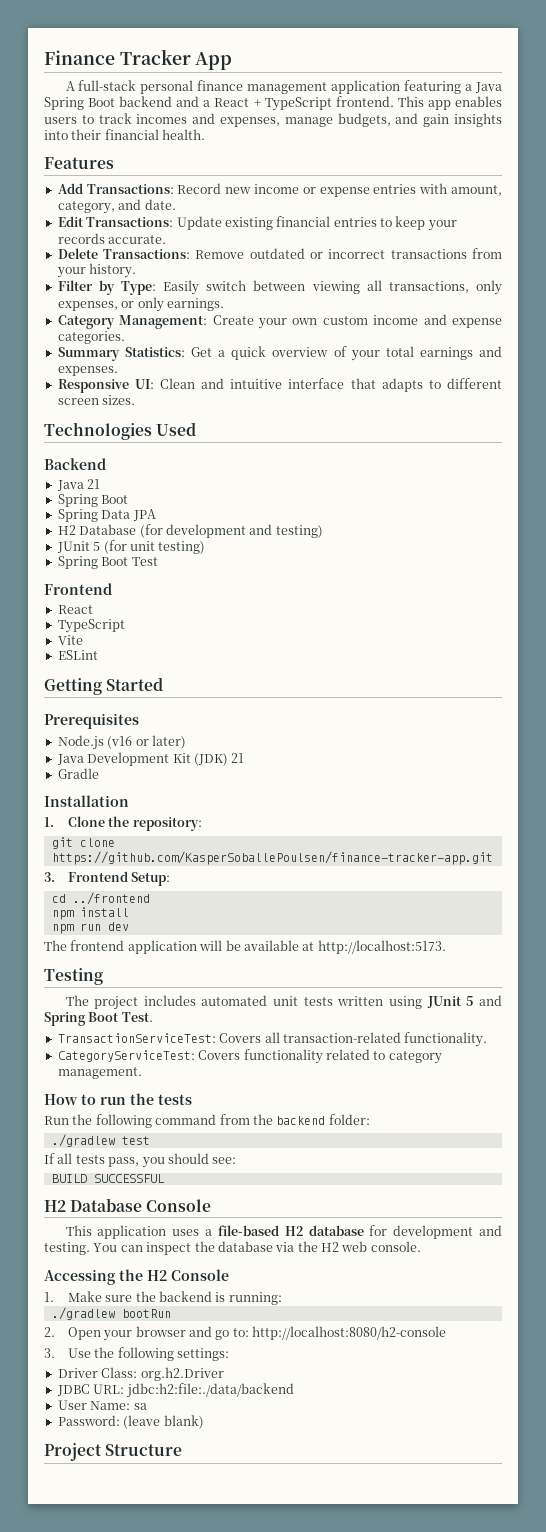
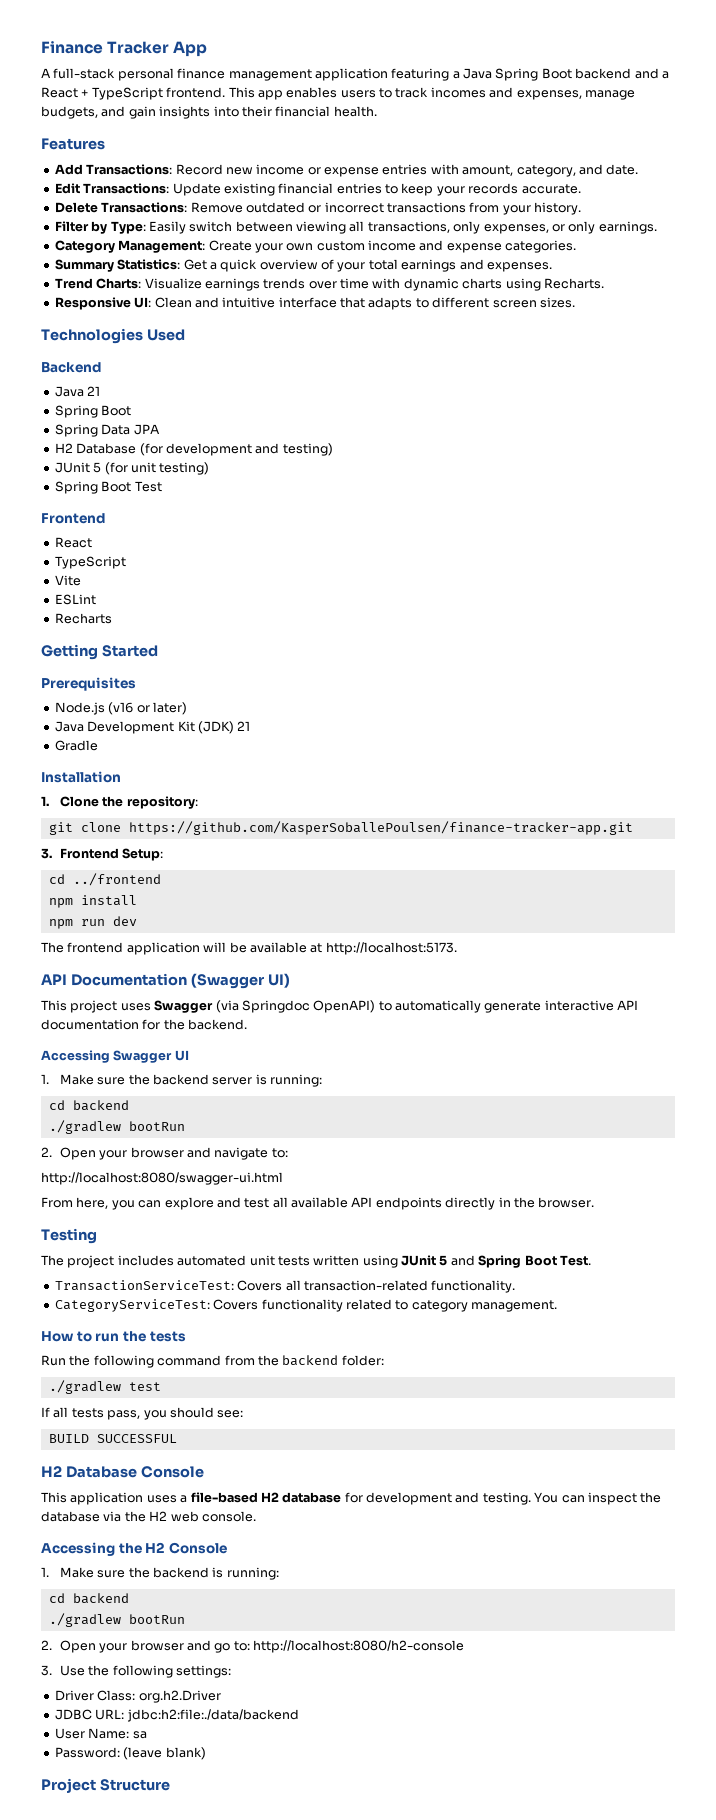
(118, 371) none -> [54,278,604,291] // Trend Charts: Visualize earnings trends over time with dynamic charts using Recharts.
(98, 655) none -> [54,613,112,624] // Recharts
(446, 947) none -> [41,973,290,989] [41,1000,639,1013] [41,1019,248,1030] [41,1050,189,1063] [41,1074,323,1087] [48,1100,129,1111] [48,1120,185,1134] [41,1147,288,1160] [41,1172,283,1185] [41,1197,595,1210] // API Documentation (Swagger UI) // This project uses Swagger (via Springdoc OpenAPI) to automatically generate interactive API documentation for the backend. // Accessing Swagger UI // 1. Make sure the backend server is running: // cd backend // ./gradlew bootRun // 2. Open your browser and navigate to: // http://localhost:8080/swagger-ui.html // From here, you can explore and test all available API endpoints directly in the browser.
(282, 1298) none -> [48,1593,129,1604] // cd backend

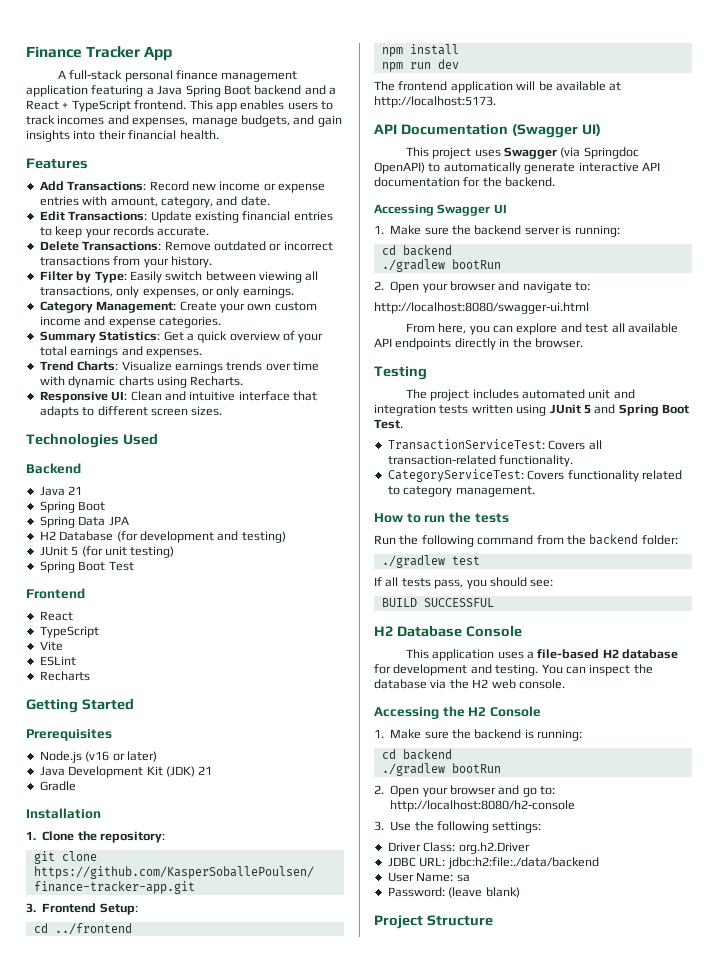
(275, 1260) none -> [613,389,635,399] [374,404,436,416] and integration

